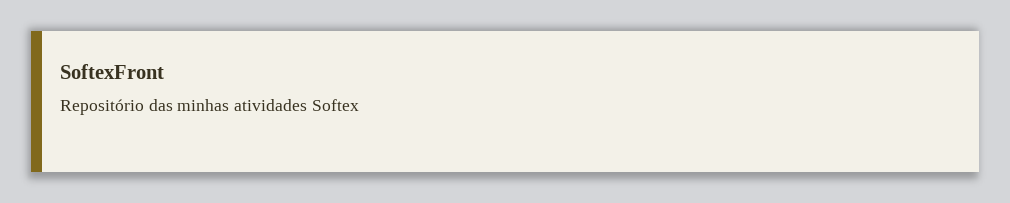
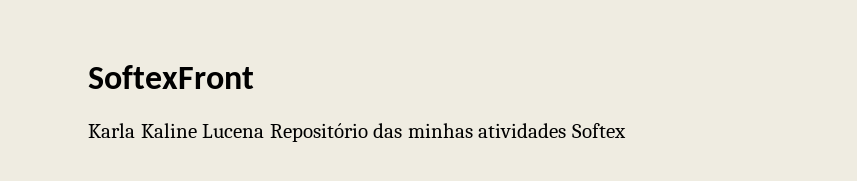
(164, 71) none -> [88,123,265,138] Karla Kaline Lucena

